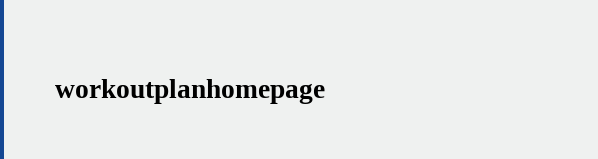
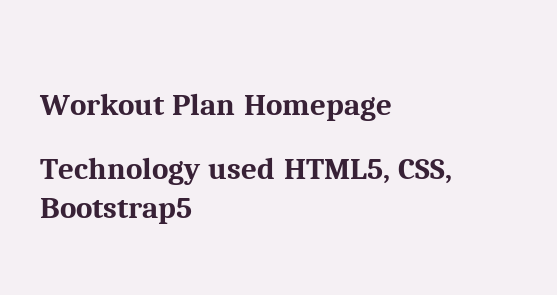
[55,79,325,104] workoutplanhomepage -> [39,93,392,121] [40,157,453,185] [40,198,192,224] Workout Plan Homepage // Technology used HTML5, CSS, Bootstrap5

